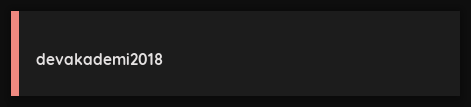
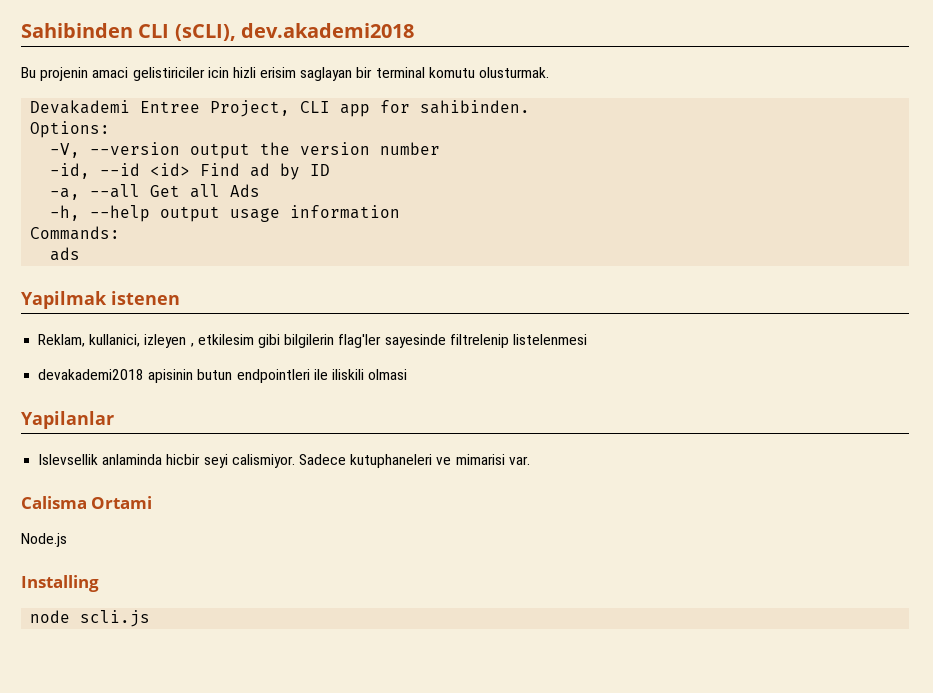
[36,53,163,65] devakademi2018 -> [21,23,414,41] [21,67,550,81] [30,100,531,117] [30,121,111,138] [50,142,441,159] [50,163,331,180] [50,184,261,200] [50,205,401,222] [30,226,121,240] [50,247,81,261] [21,291,180,309] [38,334,587,348] [38,369,408,383] [21,411,114,429] [38,454,530,468] [21,496,153,509] [21,533,67,547] [21,575,99,592] [30,610,151,627] Sahibinden CLI (sCLI), dev.akademi2018 // Bu projenin amaci gelistiriciler icin hizli erisim saglayan bir terminal komutu olusturmak. // Devakademi Entree Project, CLI app for sahibinden. // Options: // -V, --version output the version number // -id, --id <id> Find ad by ID // -a, --all Get all Ads // -h, --help output usage information // Commands: // ads // Yapilmak istenen // Reklam, kullanici, izleyen , etkilesim gibi bilgilerin flag'ler sayesinde filtrelenip listelenmesi // devakademi2018 apisinin butun endpointleri ile iliskili olmasi // Yapilanlar // Islevsellik anlaminda hicbir seyi calismiyor. Sadece kutuphaneleri ve mimarisi var. // Calisma Ortami // Node.js // Installing // node scli.js

